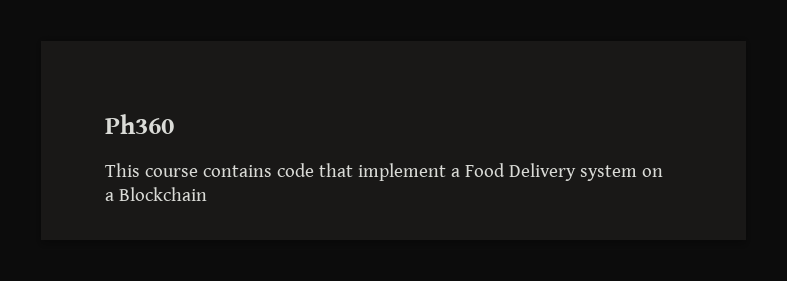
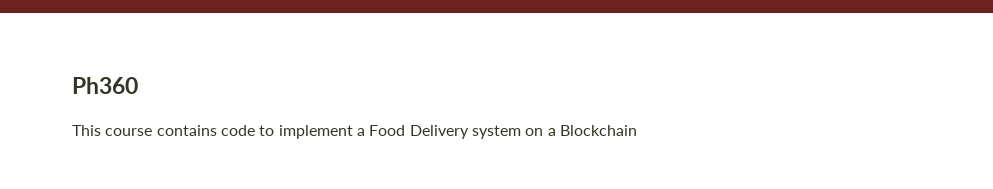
[318,163,353,177] that -> [259,125,275,136] to

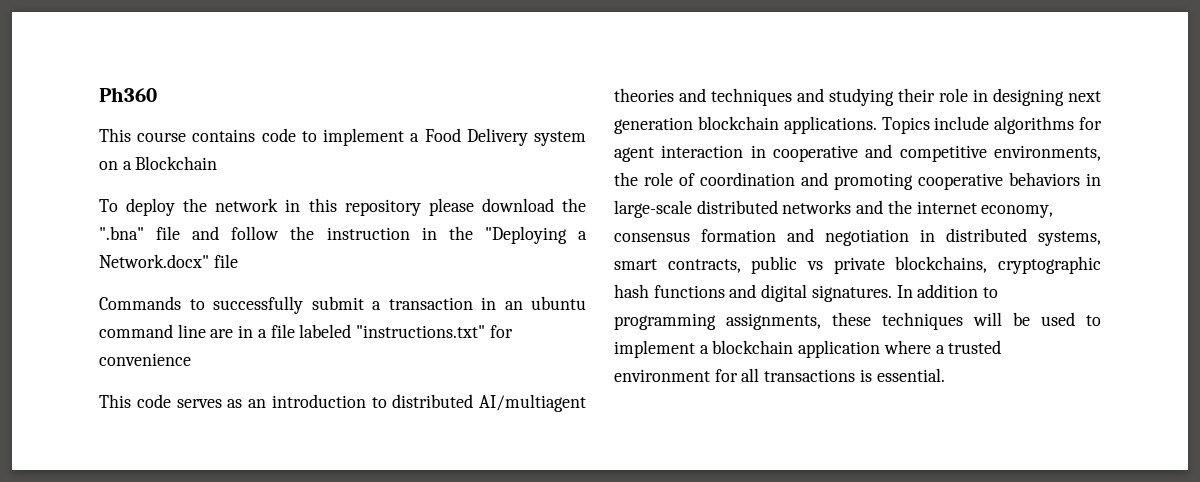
(637, 130) none -> [99,198,586,216] [99,226,587,244] [99,254,238,268] [99,296,586,314] [99,324,513,338] [99,353,191,366] [99,394,586,412] [614,88,1101,106] [614,116,1102,134] [614,144,1101,162] [614,172,1101,190] [614,200,1054,218] [614,228,1101,246] [614,256,1101,274] [614,284,999,302] [614,312,1101,330] [614,340,1002,358] [614,368,945,382] // To deploy the network in this repository please download the ".bna" file and follow the instruction in the "Deploying a Network.docx" file // Commands to successfully submit a transaction in an ubuntu command line are in a file labeled "instructions.txt" for convenience // This code serves as an introduction to distributed AI/multiagent theories and techniques and studying their role in designing next generation blockchain applications. Topics include algorithms for agent interaction in cooperative and competitive environments, the role of coordination and promoting cooperative behaviors in large-scale distributed networks and the internet economy, consensus formation and negotiation in distributed systems, smart contracts, public vs private blockchains, cryptographic hash functions and digital signatures. In addition to programming assignments, these techniques will be used to implement a blockchain application where a trusted environment for all transactions is essential.

